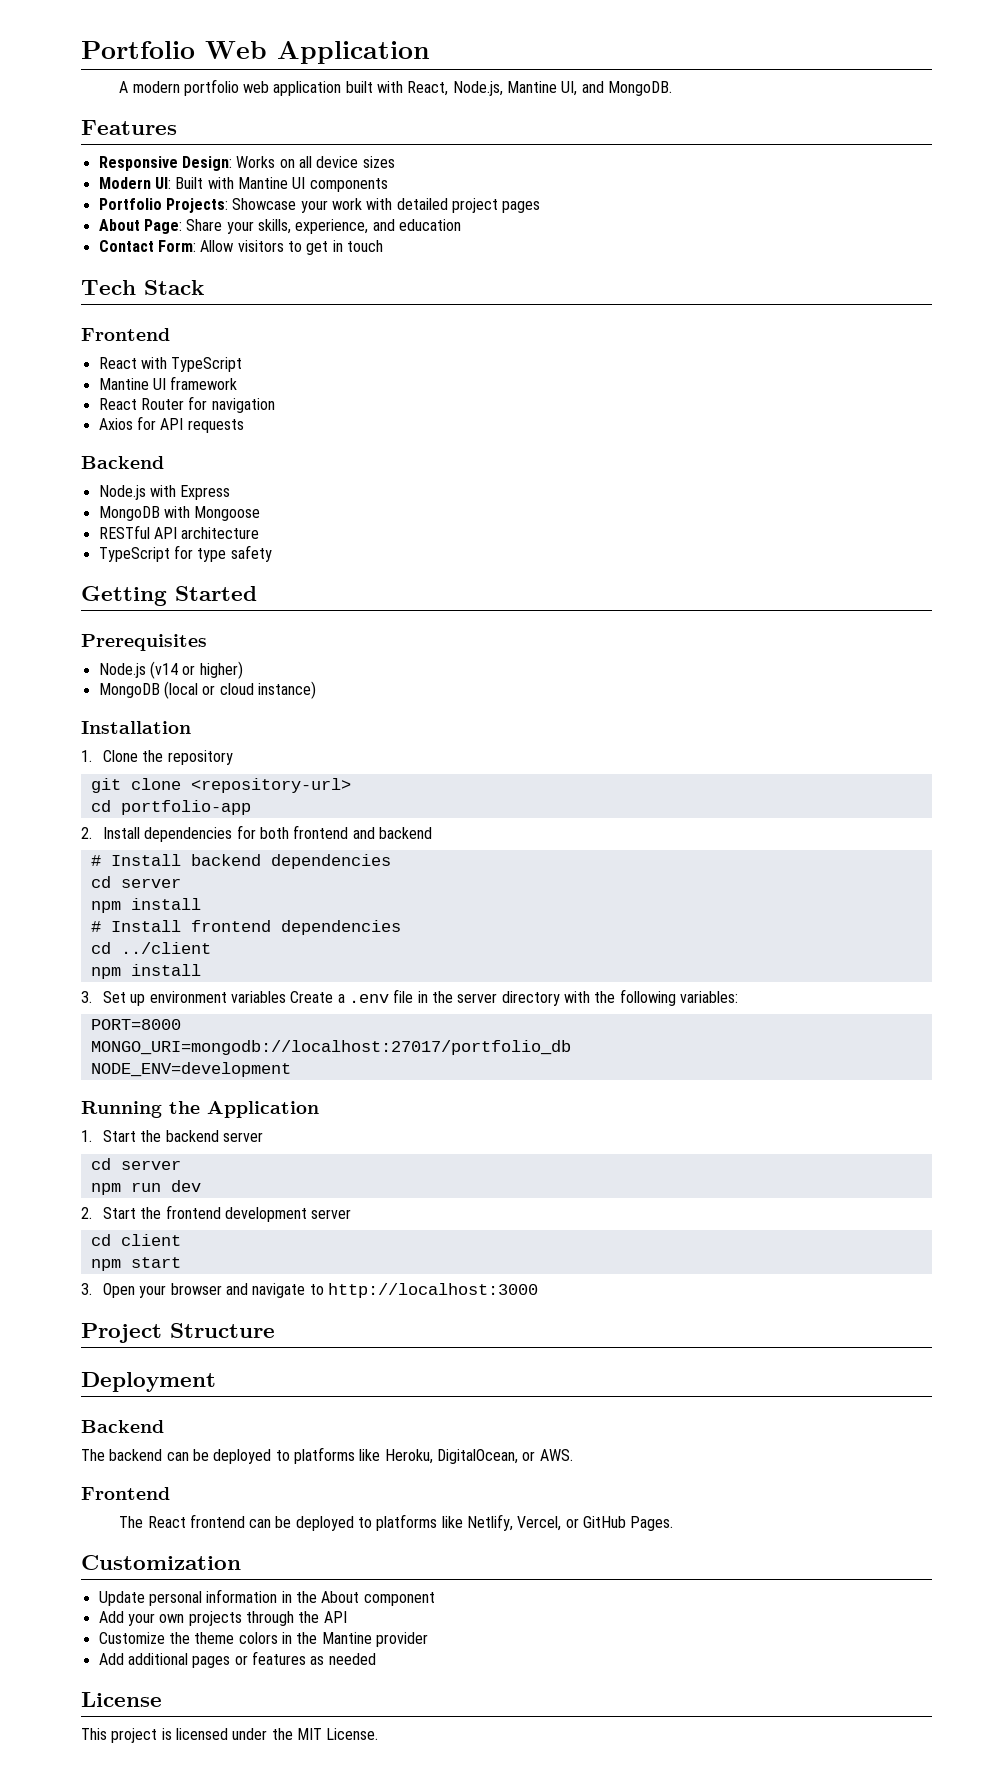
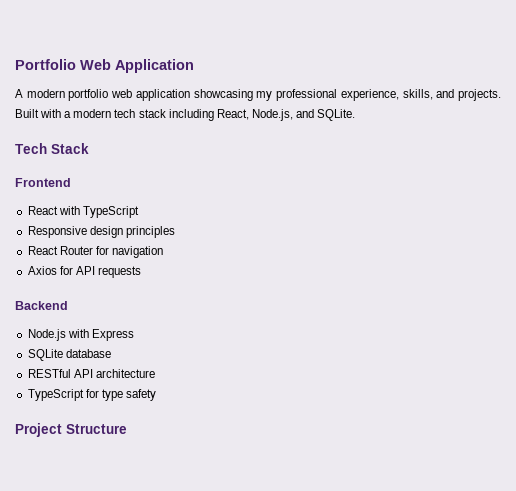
[345,81,673,96] [81,120,177,135] [98,156,395,171] [98,177,388,192] [98,198,541,213] [98,219,461,234] [98,240,383,255] built with React, Node.js, Mantine UI, and MongoDB. // Features // Responsive Design: Works on all device sizes // Modern UI: Built with Mantine UI components // Portfolio Projects: Showcase your work with detailed project pages // About Page: Share your skills, experience, and education // Contact Form: Allow visitors to get in touch -> [193,89,502,101] [15,109,356,121] showcasing my professional experience, skills, and projects. Built with a modern tech stack including React, Node.js, and SQLite.
[98,376,238,390] Mantine UI framework -> [27,226,175,238] Responsive design principles
[98,506,261,521] MongoDB with Mongoose -> [27,349,111,361] SQLite database
[81,586,257,606] [81,634,207,651] [98,661,243,679] [98,681,316,699] [81,721,191,734] [81,750,233,765] [90,778,351,793] [90,800,251,815] [81,825,432,842] [90,854,391,869] [90,876,181,888] [90,898,201,913] [90,920,401,935] [90,942,211,954] [90,964,201,979] [81,989,738,1006] [90,1019,181,1030] [90,1040,571,1055] [90,1062,291,1077] [81,1101,319,1118] [81,1130,264,1142] [90,1158,181,1170] [90,1180,201,1195] [81,1205,352,1222] [90,1234,181,1246] [90,1257,181,1271] [81,1283,538,1298] [81,1323,275,1343] [81,1372,216,1392] [81,1420,164,1433] [81,1447,573,1464] [81,1487,170,1500] [119,1514,674,1531] [81,1555,241,1570] [98,1589,435,1606] [98,1611,347,1626] [98,1632,428,1647] [98,1651,376,1668] [81,1692,162,1707] [81,1728,379,1743] Getting Started // Prerequisites // Node.js (v14 or higher) // MongoDB (local or cloud instance) // Installation // 1. Clone the repository // git clone <repository-url> // cd portfolio-app // 2. Install dependencies for both frontend and backend // # Install backend dependencies // cd server // npm install // # Install frontend dependencies // cd ../client // npm install // 3. Set up environment variables Create a .env file in the server directory with the following variables: // PORT=8000 // MONGO_URI=mongodb://localhost:27017/portfolio_db // NODE_ENV=development // Running the Application // 1. Start the backend server // cd server // npm run dev // 2. Start the frontend development server // cd client // npm start // 3. Open your browser and navigate to http://localhost:3000 // Project Structure // Deployment // Backend // The backend can be deployed to platforms like Heroku, DigitalOcean, or AWS. // Frontend // The React frontend can be deployed to platforms like Netlify, Vercel, or GitHub Pages. // Customization // Update personal information in the About component // Add your own projects through the API // Customize the theme colors in the Mantine provider // Add additional pages or features as needed // License // This project is licensed under the MIT License. -> [15,423,127,437] Project Structure

